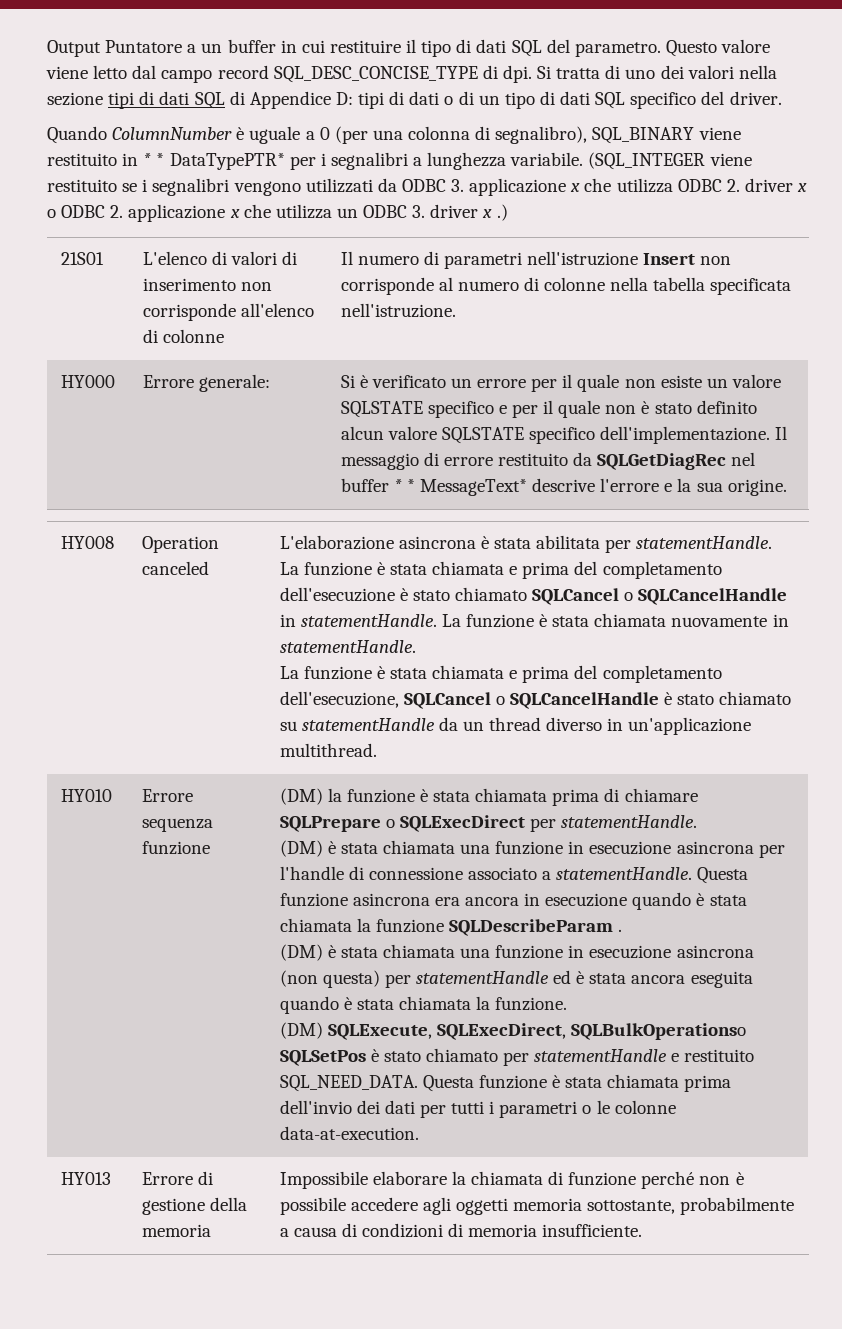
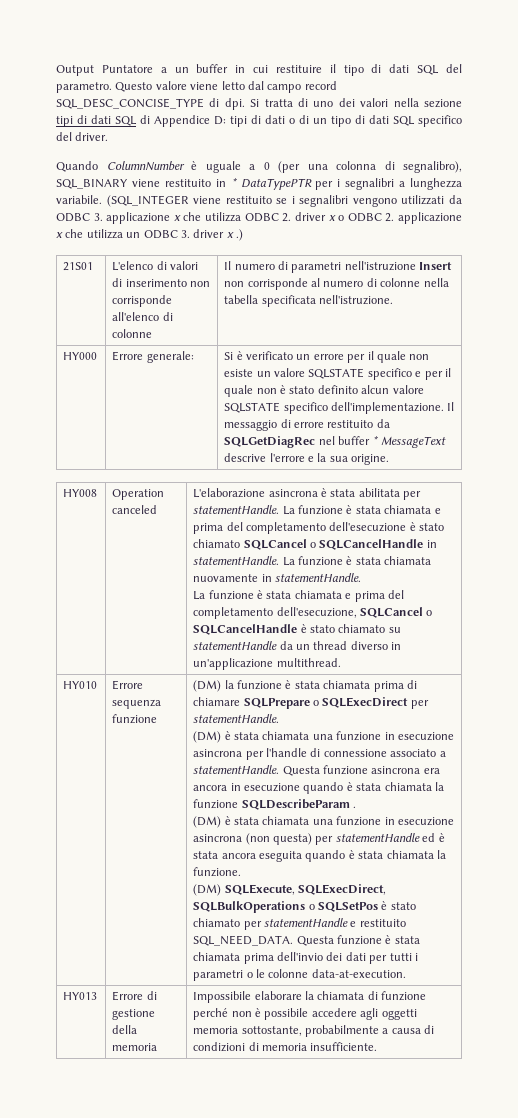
[156,153,285,170] * DataTypePTR* -> [240,178,312,190] DataTypePTR
[406,479,527,496] * MessageText* -> [380,436,446,448] MessageText
[570,1023,746,1040] SQLBulkOperationso -> [193,901,315,913] SQLBulkOperations o

